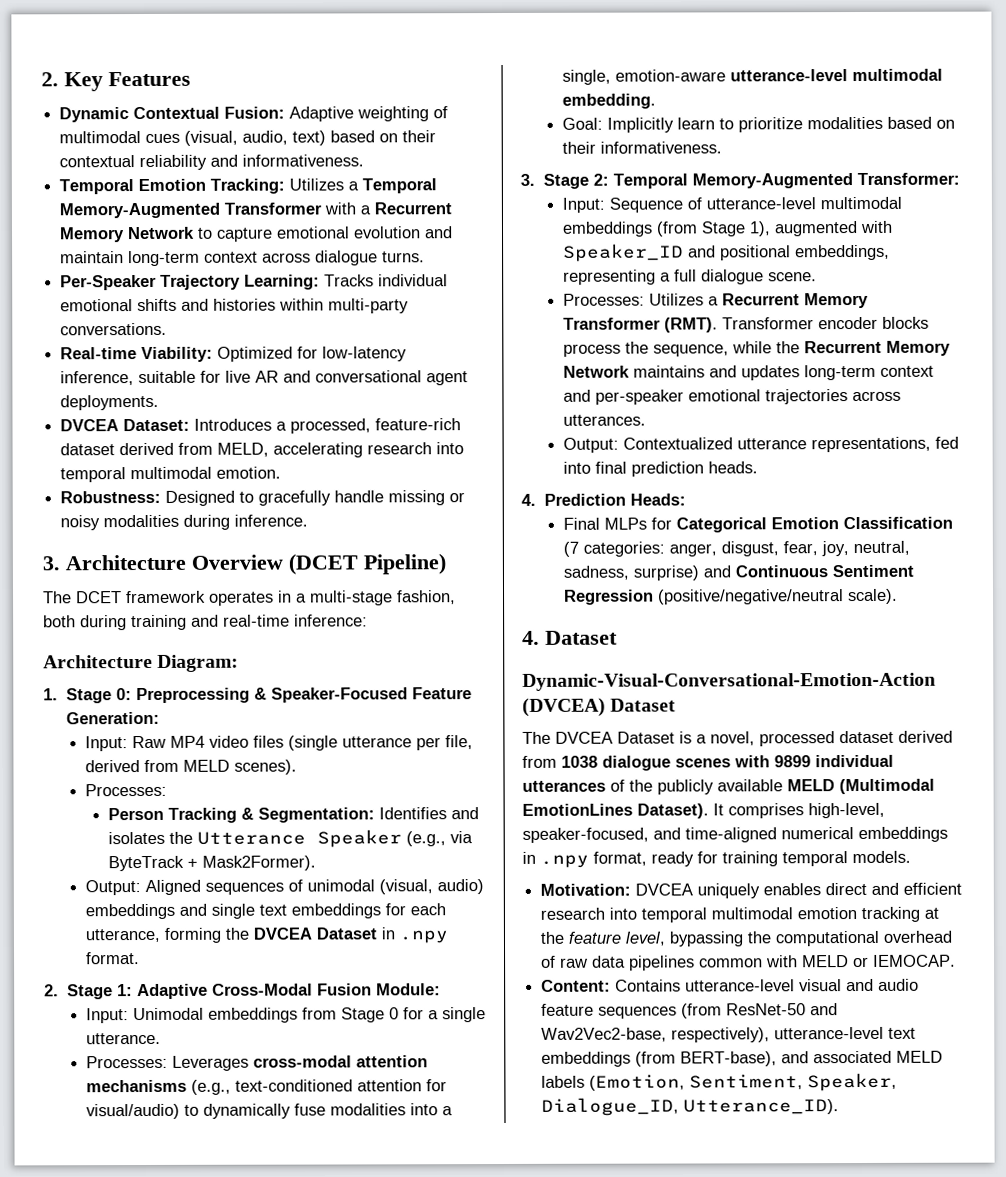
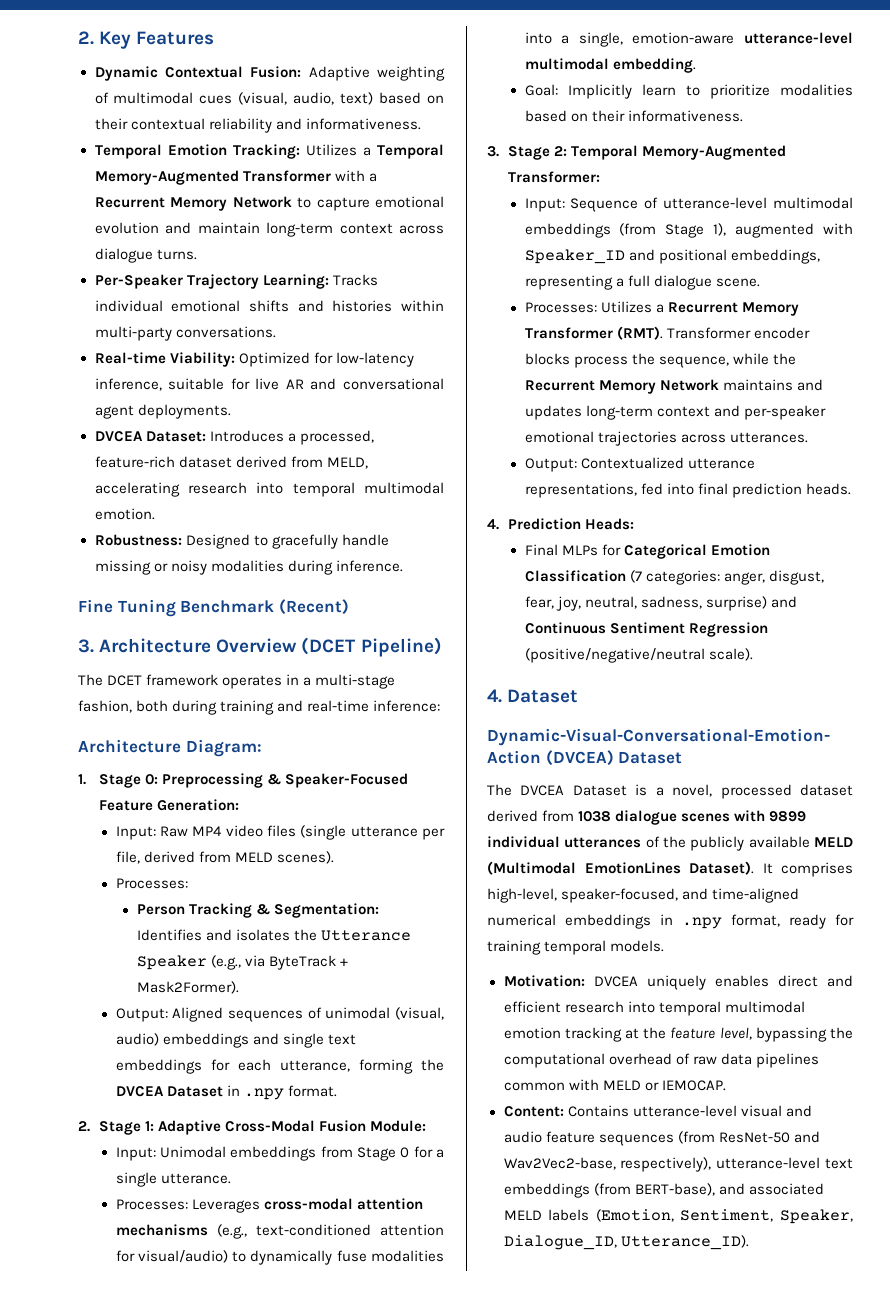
(309, 520) none -> [78,599,349,617] // Fine Tuning Benchmark (Recent)

